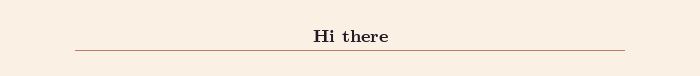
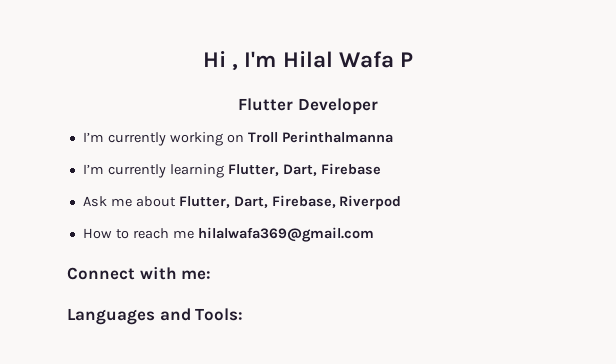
[341,30,388,42] there -> [232,51,413,71] [238,98,378,115] [82,131,393,146] [82,163,381,178] [82,195,402,210] [82,227,374,242] [67,266,212,280] [67,308,244,325] , I'm Hilal Wafa P // Flutter Developer // I’m currently working on Troll Perinthalmanna // I’m currently learning Flutter, Dart, Firebase // Ask me about Flutter, Dart, Firebase, Riverpod // How to reach me hilalwafa369@gmail.com // Connect with me: // Languages and Tools:

